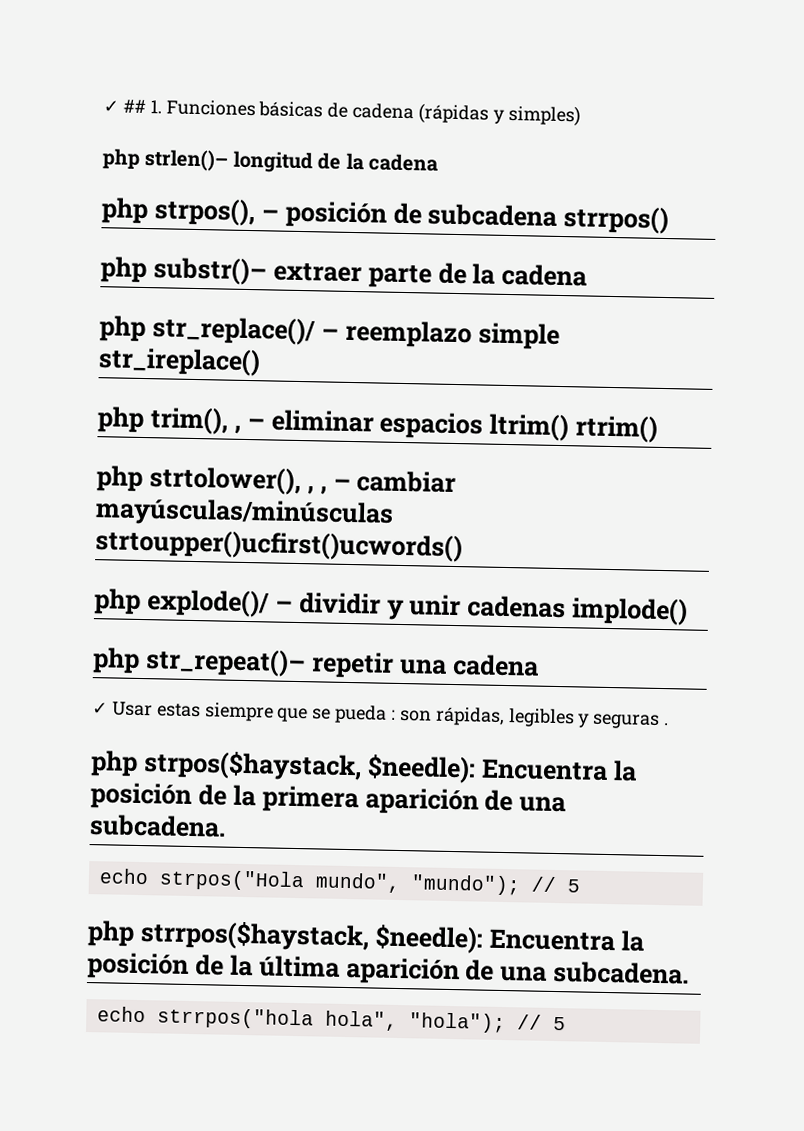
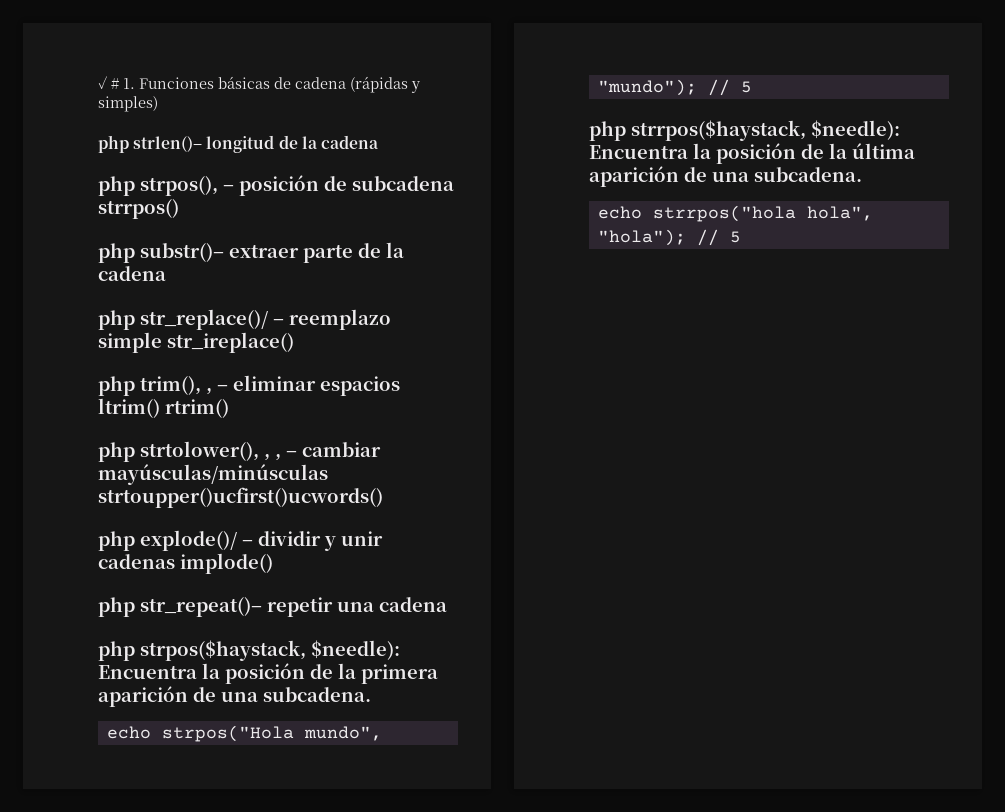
[103,99,146,113] ✓ ## -> [98,76,119,89] ✓ #
[92,701,670,729] // ✓ Usar estas siempre que se pueda : son rápidas, legibles y seguras . -> (447, 604) none

